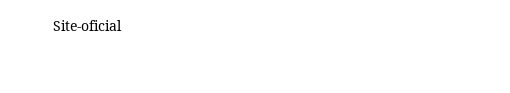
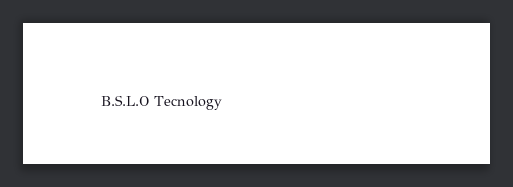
[53,20,122,31] Site-oficial -> [101,95,222,110] B.S.L.O Tecnology

